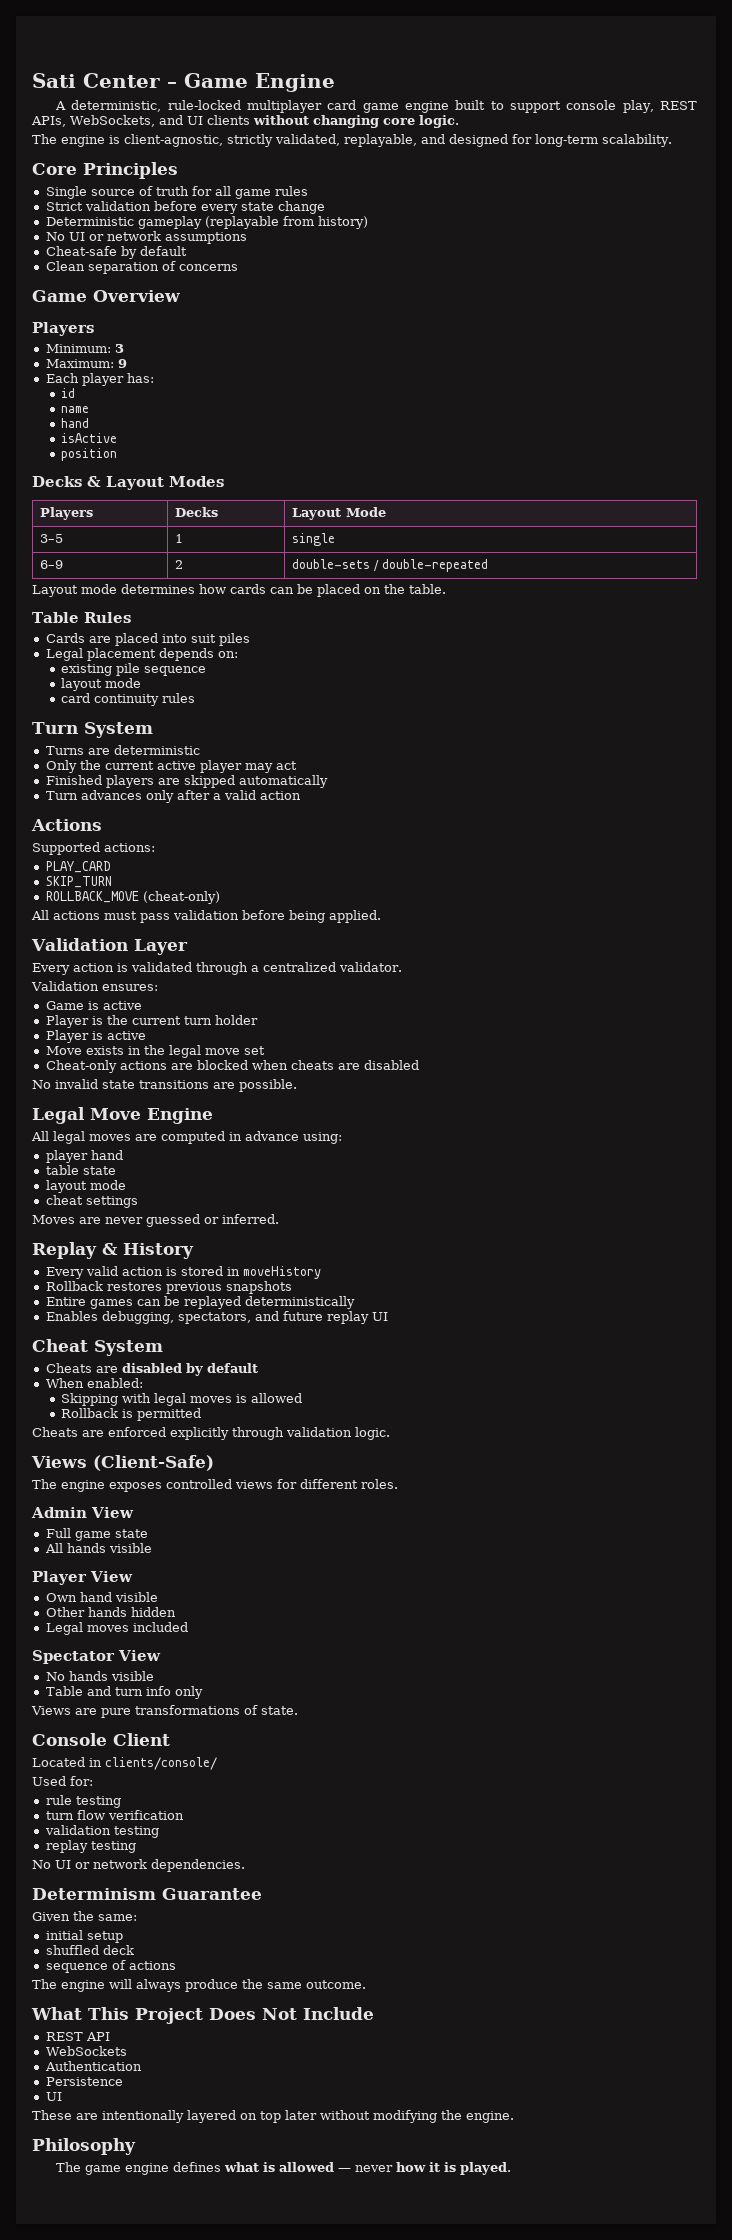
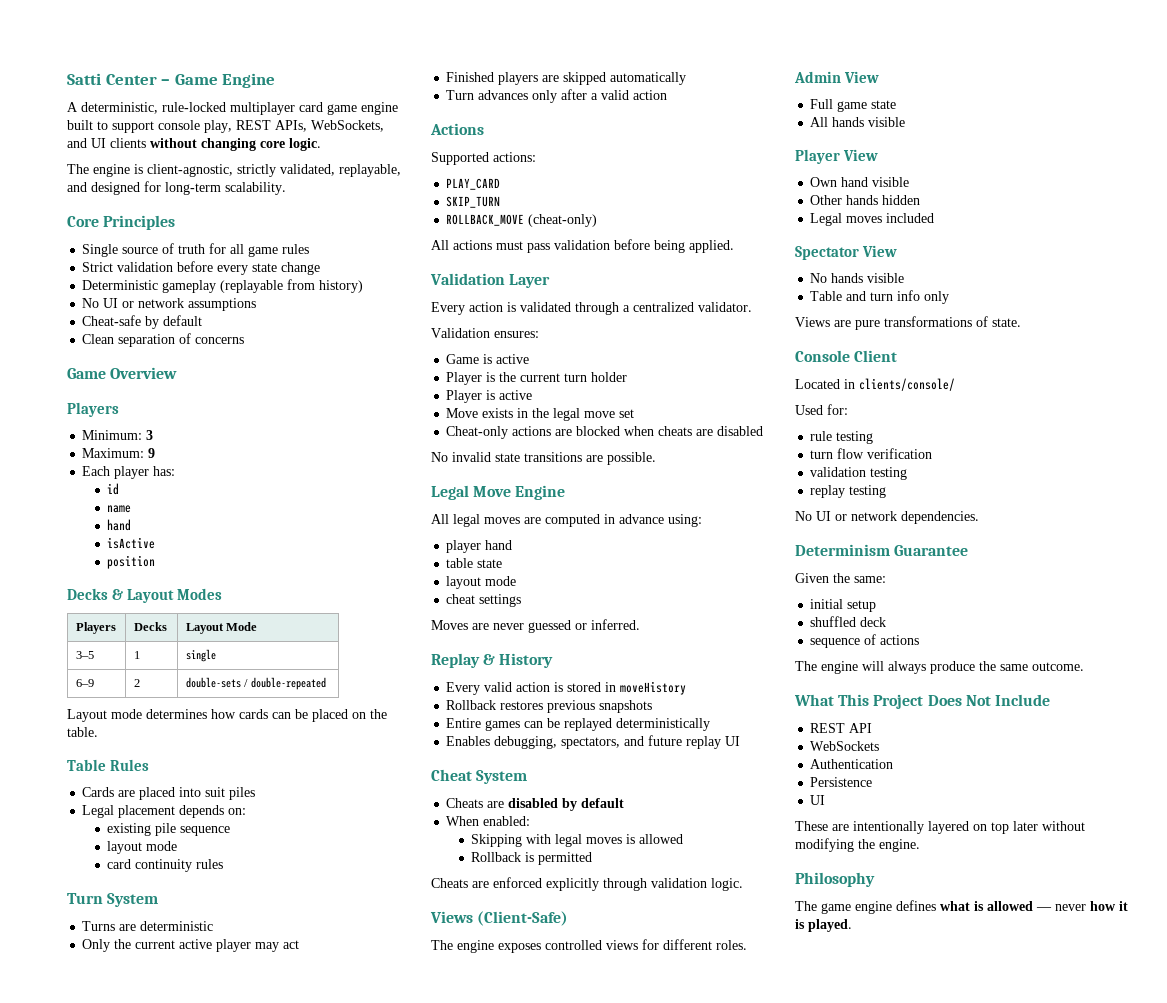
[32,73,76,88] Sati -> [67,73,101,85] Satti

